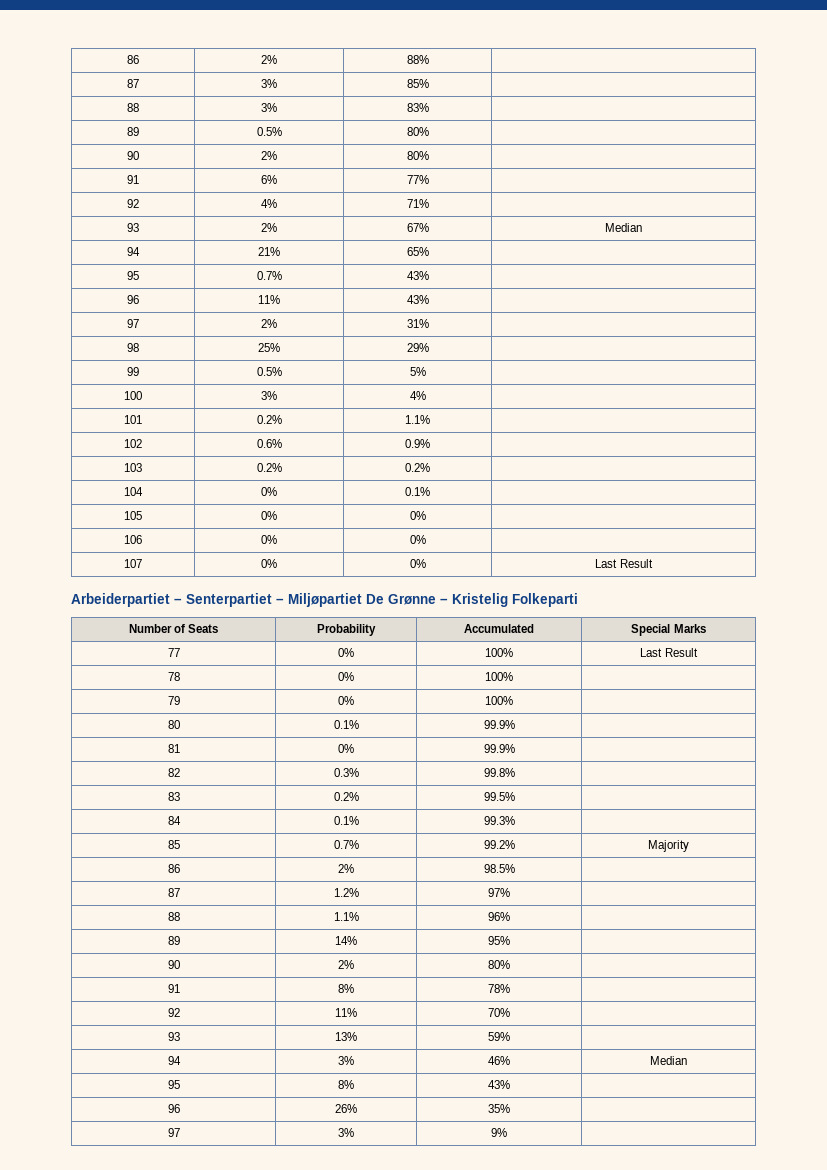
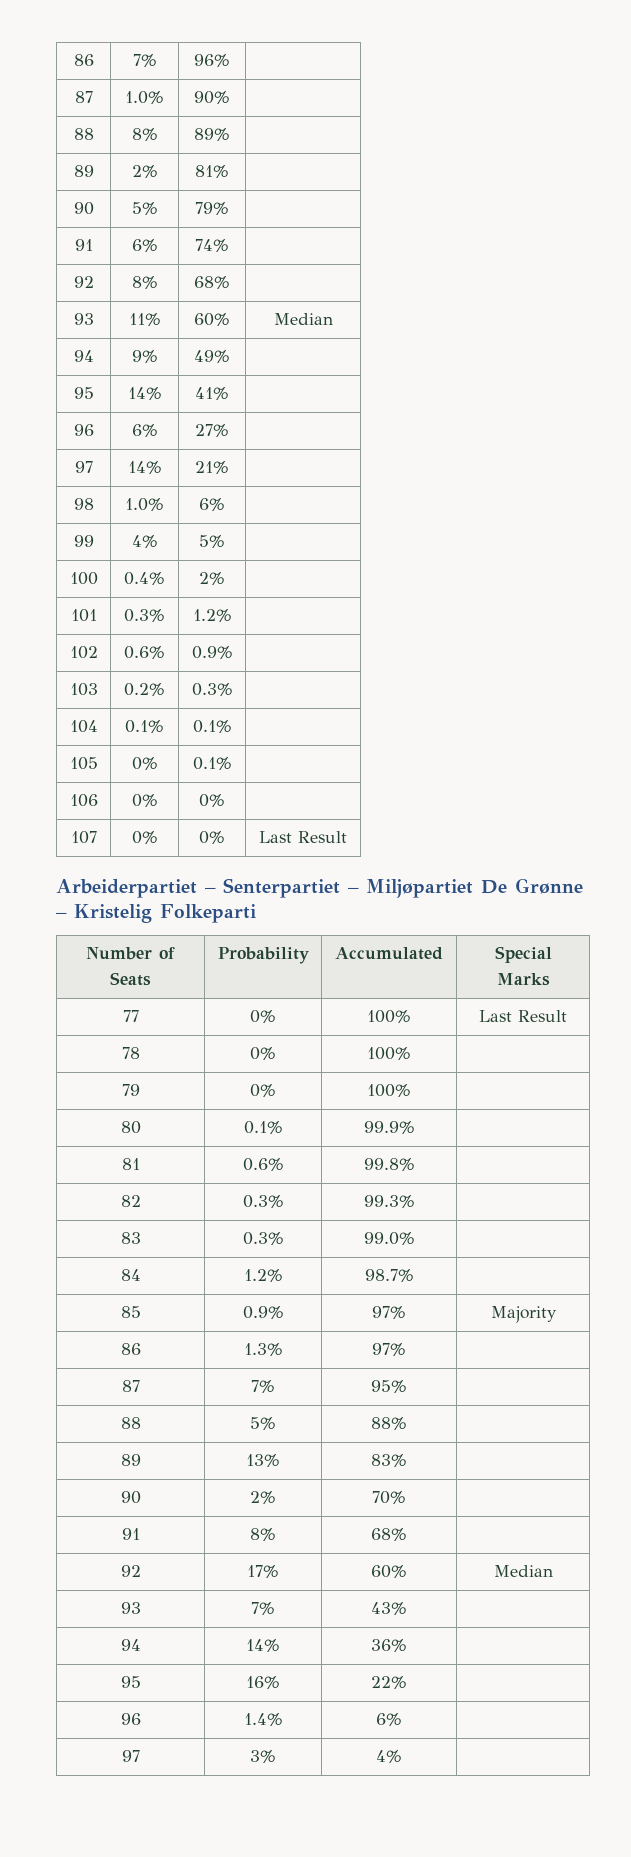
[127,55,139,64] [261,55,277,64] [406,55,429,64] [127,79,139,88] [261,79,277,88] [406,79,429,88] [127,103,139,112] [261,103,277,112] [406,103,429,112] [127,127,139,136] [256,127,282,136] [406,127,429,136] [127,151,139,160] [261,151,277,160] [406,151,429,160] 86 | 2% | 88% | // 87 | 3% | 85% | // 88 | 3% | 83% | // 89 | 0.5% | 80% | // 90 | 2% | 80% -> [73,54,94,66] [132,54,157,67] [194,54,230,67] [74,91,93,103] [125,91,164,104] [194,91,230,104] [73,128,94,140] [131,128,158,141] [194,128,230,141] [73,165,94,177] [131,165,158,178] [195,165,229,178] [73,202,94,215] [131,202,158,215] [195,202,229,215] 86 | 7% | 96% | // 87 | 1.0% | 90% | // 88 | 8% | 89% | // 89 | 2% | 81% | // 90 | 5% | 79%
[406,175,429,184] [127,199,139,208] [261,199,277,208] [406,199,429,208] [127,223,139,232] [261,223,277,232] [406,223,429,232] 77% | // 92 | 4% | 71% | // 93 | 2% | 67% -> [195,239,229,252] [73,276,94,288] [131,276,158,289] [194,276,230,289] [73,313,94,325] [128,313,161,326] [194,313,230,326] 74% | // 92 | 8% | 68% | // 93 | 11% | 60%
[258,247,280,256] [406,247,429,256] [127,271,139,280] [256,271,282,280] [406,271,429,280] [127,295,139,304] [258,295,280,304] [406,295,429,304] [127,319,139,328] [261,319,277,328] [406,319,429,328] 21% | 65% | // 95 | 0.7% | 43% | // 96 | 11% | 43% | // 97 | 2% | 31% -> [131,350,158,363] [194,350,230,363] [73,387,94,399] [127,387,162,400] [195,387,229,400] [73,424,94,436] [131,424,158,437] [195,424,229,437] [74,461,93,473] [127,461,162,474] [195,461,229,474] 9% | 49% | // 95 | 14% | 41% | // 96 | 6% | 27% | // 97 | 14% | 21%
[258,343,280,352] [406,343,429,352] 25% | 29% -> [125,498,164,511] [199,498,225,511] 1.0% | 6%
[256,367,282,376] 0.5% -> [131,535,158,548] 4%
[261,391,277,400] [409,391,426,400] 3% | 4% -> [124,572,165,585] [199,572,225,585] 0.4% | 2%
[256,415,282,424] [405,415,430,424] 0.2% | 1.1% -> [124,609,165,622] [192,609,232,622] 0.3% | 1.2%
[405,463,430,472] 0.2% -> [191,683,233,696] 0.3%
[261,487,277,496] 0% -> [125,720,164,733] 0.1%
[409,511,426,520] 0% -> [192,757,232,770] 0.1%
[338,744,354,753] [483,744,515,753] 0% | 99.9% -> [242,1158,284,1171] [363,1158,415,1171] 0.6% | 99.8%
[483,768,515,777] 99.8% -> [363,1195,415,1208] 99.3%
[333,792,359,801] [483,792,515,801] 0.2% | 99.5% -> [242,1232,284,1245] [363,1232,415,1245] 0.3% | 99.0%
[333,816,359,825] [483,816,515,825] 0.1% | 99.3% -> [243,1269,283,1282] [364,1269,414,1282] 1.2% | 98.7%
[333,840,359,849] [483,840,515,849] 0.7% | 99.2% -> [242,1306,284,1319] [372,1306,406,1319] 0.9% | 97%
[338,864,354,873] [483,864,515,873] [167,888,180,897] [333,888,359,897] [488,888,510,897] [167,912,180,921] [333,912,359,921] [488,912,510,921] [167,936,180,945] [335,936,357,945] [488,936,510,945] [167,960,180,969] [338,960,354,969] [488,960,510,969] 2% | 98.5% | // 87 | 1.2% | 97% | // 88 | 1.1% | 96% | // 89 | 14% | 95% | // 90 | 2% | 80% -> [243,1343,283,1356] [372,1343,406,1356] [121,1380,140,1392] [251,1380,275,1393] [371,1380,407,1393] [120,1417,141,1429] [250,1417,276,1430] [371,1417,407,1430] [120,1454,141,1466] [246,1454,280,1467] [371,1454,407,1467] [120,1491,141,1504] [250,1491,276,1504] [372,1491,406,1504] 1.3% | 97% | // 87 | 7% | 95% | // 88 | 5% | 88% | // 89 | 13% | 83% | // 90 | 2% | 70%
[488,984,510,993] [167,1008,180,1017] [335,1008,357,1017] [488,1008,510,1017] [167,1032,180,1041] [335,1032,357,1041] [488,1032,510,1041] [167,1056,181,1065] [338,1056,354,1065] [488,1056,510,1065] [650,1056,687,1065] [167,1080,180,1089] [338,1080,354,1089] [488,1080,510,1089] [167,1104,180,1113] [335,1104,357,1113] [488,1104,510,1113] 78% | // 92 | 11% | 70% | // 93 | 13% | 59% | // 94 | 3% | 46% | Median // 95 | 8% | 43% | // 96 | 26% | 35% -> [371,1528,407,1541] [120,1565,141,1577] [247,1565,279,1578] [371,1565,407,1578] [493,1565,553,1577] [120,1602,141,1614] [251,1602,275,1615] [371,1602,407,1615] [120,1639,141,1651] [246,1639,280,1652] [371,1639,407,1652] [120,1676,141,1688] [246,1676,280,1689] [371,1676,407,1689] [120,1713,141,1725] [243,1713,283,1726] [376,1713,402,1726] 68% | // 92 | 17% | 60% | Median // 93 | 7% | 43% | // 94 | 14% | 36% | // 95 | 16% | 22% | // 96 | 1.4% | 6%
[491,1128,507,1137] 9% -> [376,1750,402,1763] 4%

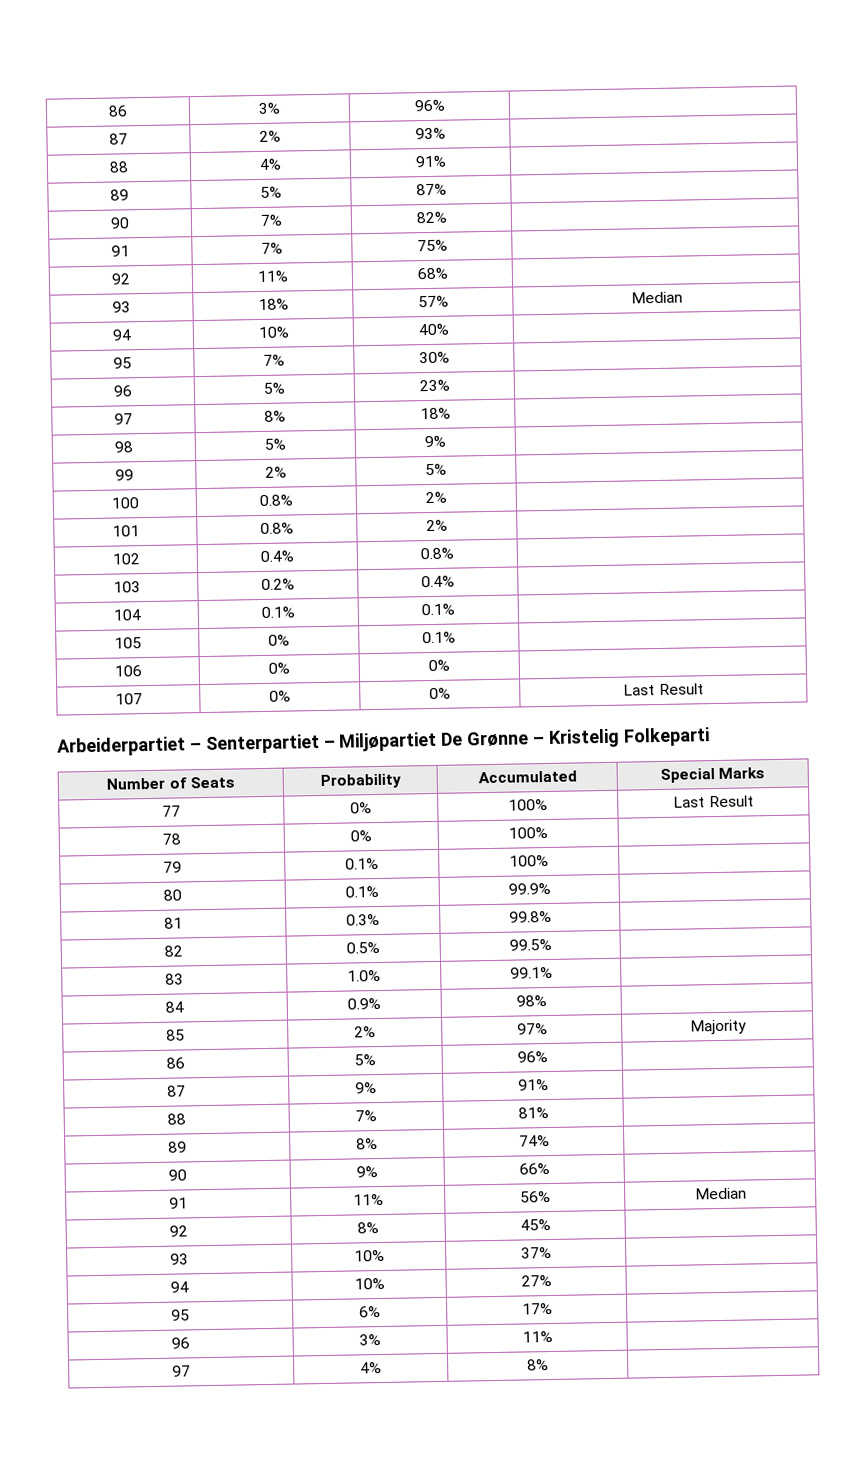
[73,54,94,66] [132,54,157,67] [194,54,230,67] [74,91,93,103] [125,91,164,104] [194,91,230,104] [73,128,94,140] [131,128,158,141] [194,128,230,141] [73,165,94,177] [131,165,158,178] [195,165,229,178] [73,202,94,215] [131,202,158,215] [195,202,229,215] [74,239,93,251] [131,239,158,252] [195,239,229,252] [73,276,94,288] [131,276,158,289] 86 | 7% | 96% | // 87 | 1.0% | 90% | // 88 | 8% | 89% | // 89 | 2% | 81% | // 90 | 5% | 79% | // 91 | 6% | 74% | // 92 | 8% -> [108,105,128,117] [258,102,281,114] [413,99,446,112] [109,133,128,145] [259,130,281,142] [414,127,446,140] [109,161,129,173] [259,158,282,170] [414,155,447,168] [110,189,129,201] [260,186,282,198] [415,183,447,196] [110,217,130,229] [260,214,283,226] [415,211,447,224] [111,245,130,257] [261,242,283,254] [416,239,448,252] [111,273,131,285] [256,270,289,283] 86 | 3% | 96% | // 87 | 2% | 93% | // 88 | 4% | 91% | // 89 | 5% | 87% | // 90 | 7% | 82% | // 91 | 7% | 75% | // 92 | 11%
[128,313,161,326] [194,313,230,326] 11% | 60% -> [257,298,289,311] [417,295,449,308] 18% | 57%
[131,350,158,363] [194,350,230,363] [73,387,94,399] [127,387,162,400] [195,387,229,400] [73,424,94,436] [131,424,158,437] [195,424,229,437] [74,461,93,473] [127,461,162,474] [195,461,229,474] 9% | 49% | // 95 | 14% | 41% | // 96 | 6% | 27% | // 97 | 14% | 21% -> [257,326,289,339] [417,323,449,336] [113,357,132,369] [263,354,285,366] [418,351,450,364] [113,385,133,397] [263,382,285,394] [418,379,450,392] [114,413,133,425] [264,410,286,422] [419,407,451,420] 10% | 40% | // 95 | 7% | 30% | // 96 | 5% | 23% | // 97 | 8% | 18%
[125,498,164,511] [199,498,225,511] 1.0% | 6% -> [264,438,286,450] [424,435,446,448] 5% | 9%
[131,535,158,548] 4% -> [265,466,287,478] 2%
[124,572,165,585] 0.4% -> [259,494,293,507] 0.8%
[124,609,165,622] [192,609,232,622] 0.3% | 1.2% -> [260,522,294,535] [426,519,448,532] 0.8% | 2%
[124,646,165,659] [191,646,233,659] 0.6% | 0.9% -> [260,550,294,562] [420,547,454,560] 0.4% | 0.8%
[191,683,233,696] 0.3% -> [421,575,455,588] 0.4%
[250,1084,276,1097] 0% -> [345,857,379,870] 0.1%
[242,1158,284,1171] 0.6% -> [346,913,380,926] 0.3%
[242,1195,284,1208] [363,1195,415,1208] 0.3% | 99.3% -> [346,941,380,954] [508,938,552,951] 0.5% | 99.5%
[242,1232,284,1245] [363,1232,415,1245] 0.3% | 99.0% -> [347,969,381,982] [509,966,553,979] 1.0% | 99.1%
[243,1269,283,1282] [364,1269,414,1282] 1.2% | 98.7% -> [347,997,381,1010] [515,995,547,1007] 0.9% | 98%
[242,1306,284,1319] 0.9% -> [354,1026,376,1038] 2%
[243,1343,283,1356] [372,1343,406,1356] [121,1380,140,1392] [251,1380,275,1393] [371,1380,407,1393] [120,1417,141,1429] [250,1417,276,1430] [371,1417,407,1430] [120,1454,141,1466] [246,1454,280,1467] [371,1454,407,1467] [120,1491,141,1504] [250,1491,276,1504] [372,1491,406,1504] [121,1528,140,1540] [250,1528,276,1541] [371,1528,407,1541] [120,1565,141,1577] [247,1565,279,1578] [371,1565,407,1578] [493,1565,553,1577] [120,1602,141,1614] [251,1602,275,1615] [371,1602,407,1615] [120,1639,141,1651] [246,1639,280,1652] [371,1639,407,1652] [120,1676,141,1688] [246,1676,280,1689] [371,1676,407,1689] [120,1713,141,1725] [243,1713,283,1726] [376,1713,402,1726] [121,1750,140,1762] [250,1750,276,1763] [376,1750,402,1763] 1.3% | 97% | // 87 | 7% | 95% | // 88 | 5% | 88% | // 89 | 13% | 83% | // 90 | 2% | 70% | // 91 | 8% | 68% | // 92 | 17% | 60% | Median // 93 | 7% | 43% | // 94 | 14% | 36% | // 95 | 16% | 22% | // 96 | 1.4% | 6% | // 97 | 3% | 4% -> [354,1054,376,1066] [516,1051,548,1063] [167,1085,186,1097] [355,1082,377,1094] [517,1079,549,1091] [167,1113,186,1125] [355,1110,377,1122] [517,1107,549,1119] [168,1141,187,1153] [356,1138,378,1150] [518,1135,550,1147] [168,1169,187,1181] [356,1166,378,1178] [518,1163,550,1175] [169,1197,188,1209] [352,1193,384,1206] [519,1190,551,1203] [694,1187,747,1200] [169,1225,188,1237] [357,1222,379,1234] [519,1218,551,1231] [170,1253,189,1265] [353,1249,385,1262] [520,1246,552,1259] [170,1281,189,1293] [353,1277,385,1290] [520,1274,552,1287] [171,1309,190,1321] [359,1306,381,1318] [521,1302,553,1315] [171,1337,190,1349] [359,1334,381,1346] [521,1330,553,1343] [172,1365,191,1377] [360,1362,382,1374] [527,1359,549,1371] 5% | 96% | // 87 | 9% | 91% | // 88 | 7% | 81% | // 89 | 8% | 74% | // 90 | 9% | 66% | // 91 | 11% | 56% | Median // 92 | 8% | 45% | // 93 | 10% | 37% | // 94 | 10% | 27% | // 95 | 6% | 17% | // 96 | 3% | 11% | // 97 | 4% | 8%

